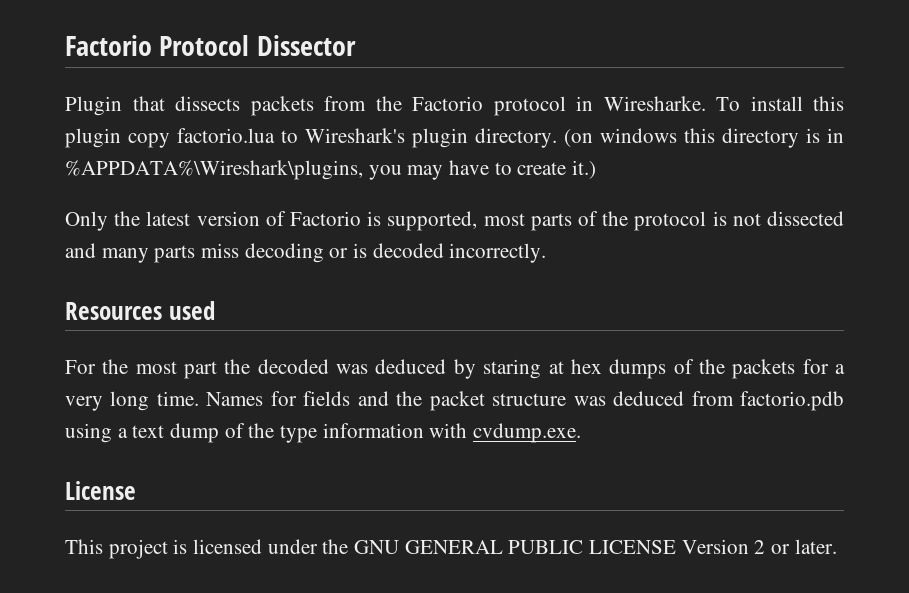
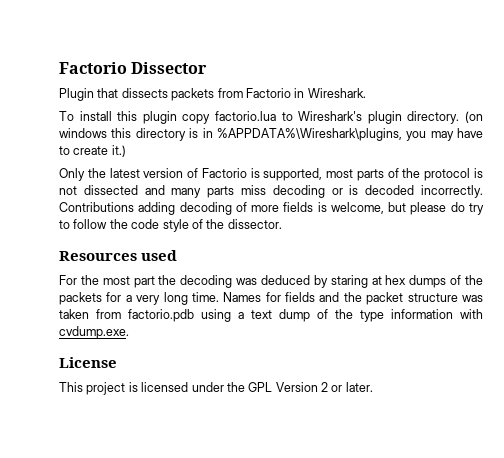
[65,35,250,56] Factorio Protocol -> [59,62,127,74] Factorio
[375,96,706,116] the Factorio protocol in Wiresharke. -> [245,88,366,98] Factorio in Wireshark. //
(547, 253) none -> [59,202,484,215] [59,219,282,232] Contributions adding decoding of more fields is welcome, but please do try to follow the code style of the dissector.
[257,359,329,374] decoded -> [180,275,233,288] decoding
[613,391,685,406] deduced -> [59,309,89,319] taken
[354,540,677,554] GNU GENERAL PUBLIC LICENSE -> [248,382,273,392] GPL

